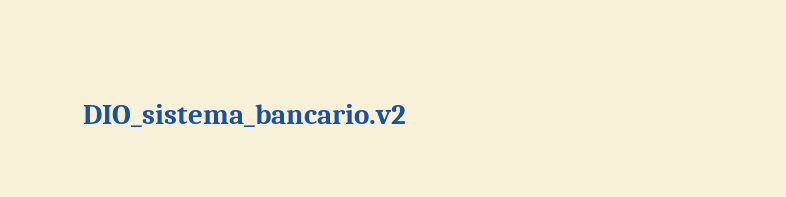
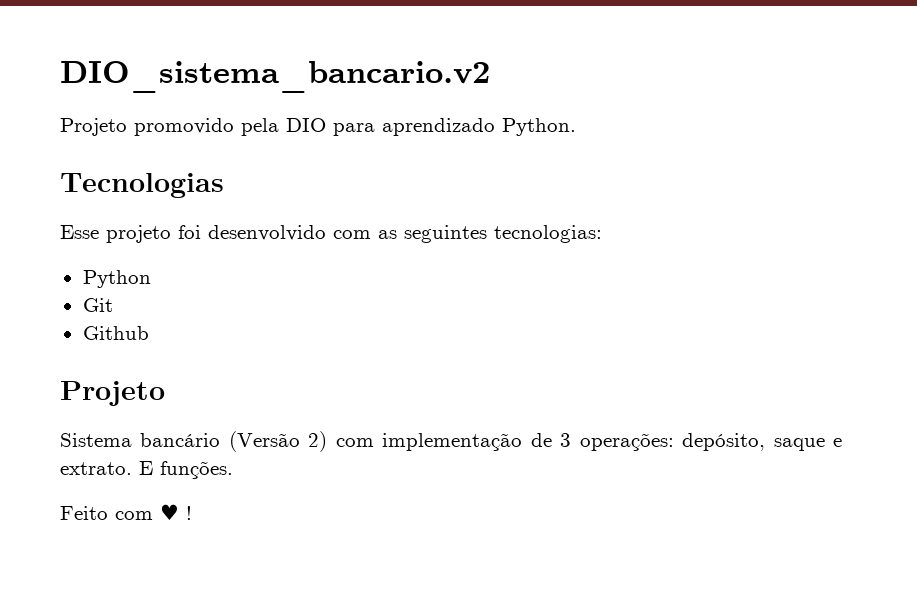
(406, 115) none -> [60,118,576,136] [60,173,224,198] [60,225,602,243] [82,270,151,288] [82,298,113,312] [82,326,149,340] [60,381,165,406] [60,431,843,452] [60,461,233,479] [60,504,192,520] // Projeto promovido pela DIO para aprendizado Python. // Tecnologias // Esse projeto foi desenvolvido com as seguintes tecnologias: // Python // Git // Github // Projeto // Sistema bancário (Versão 2) com implementação de 3 operações: depósito, saque e extrato. E funções. // Feito com ♥ !

